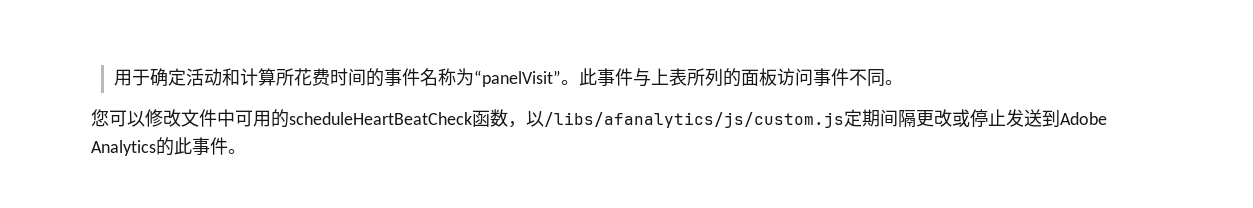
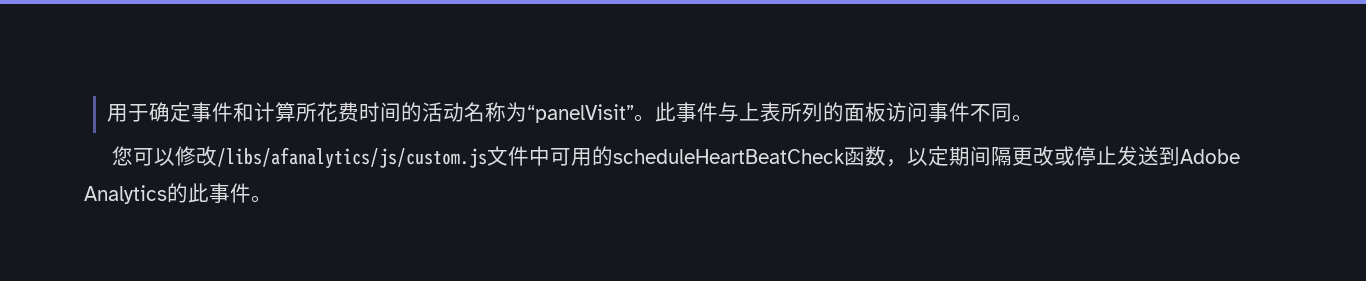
[186,68,223,86] 活动 -> [191,102,234,122] 事件
[384,68,421,86] 事件 -> [422,102,465,122] 活动
(181, 118) none -> [217,147,488,169] /libs/afanalytics/js/custom.js
[544,112,844,128] /libs/afanalytics/js/custom.js -> (929, 157) none

